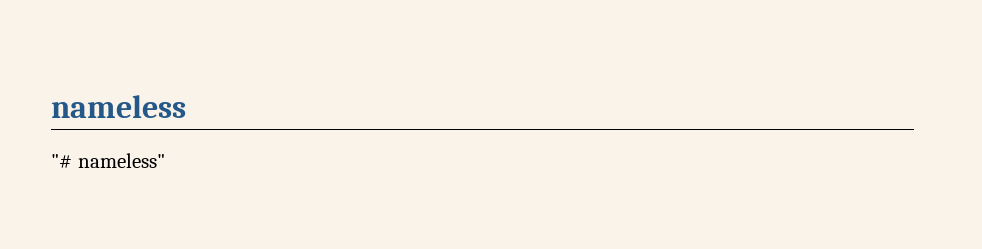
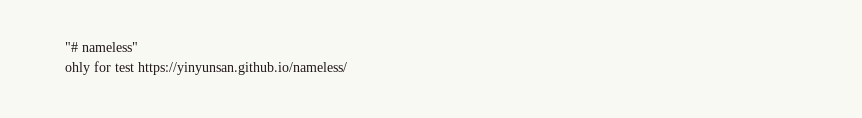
[51,95,186,118] nameless // -> (65, 47) none
(165, 160) none -> [65,61,347,75] // ohly for test https://yinyunsan.github.io/nameless/

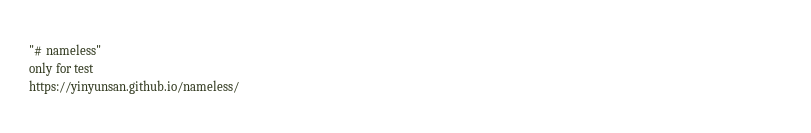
[65,62,90,75] ohly -> [29,62,53,76] only
(134, 67) none -> (95, 68) //

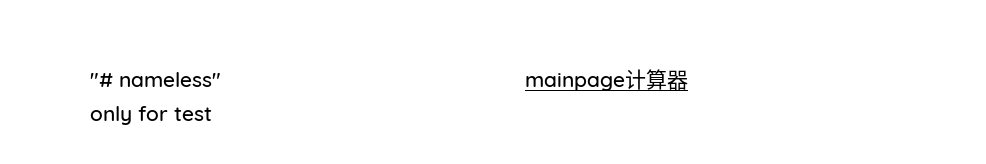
[29,80,239,94] https://yinyunsan.github.io/nameless/ -> [525,69,688,91] mainpage计算器

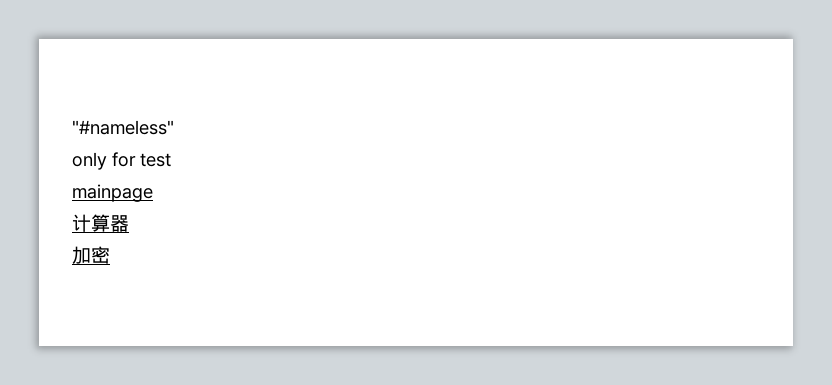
[90,72,221,87] "# nameless" -> [72,120,174,135] "#nameless"
(625, 82) none -> (153, 193) //
(688, 80) none -> [72,246,110,264] // 加密

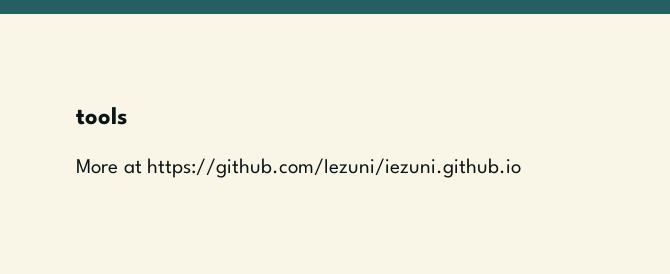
[72,120,174,135] [72,152,171,170] [72,184,153,202] [72,214,129,232] [72,246,110,264] "#nameless" // only for test // mainpage // 计算器 // 加密 -> [76,107,128,125] [76,158,522,178] tools // More at https://github.com/Iezuni/iezuni.github.io

